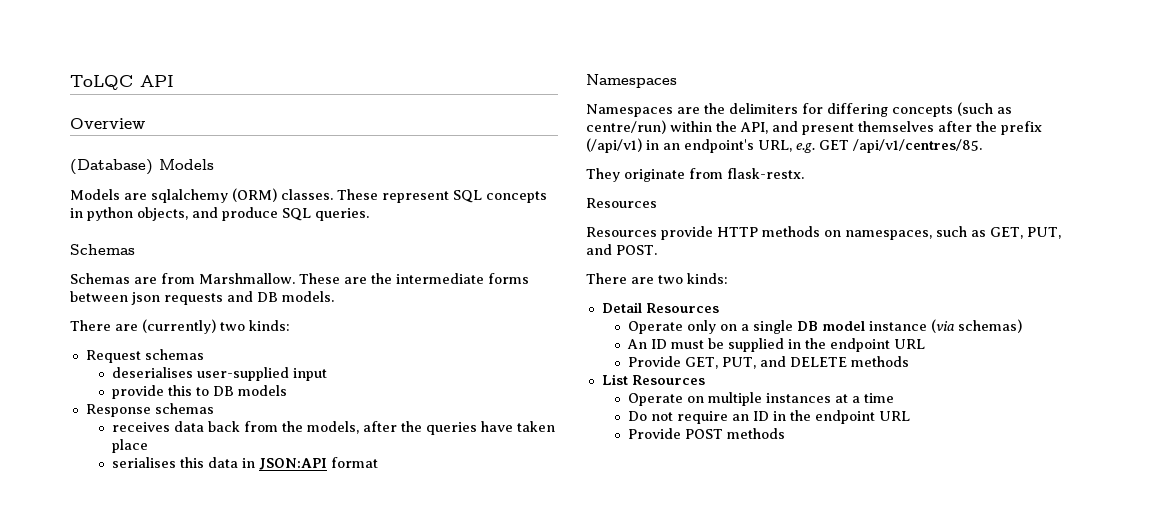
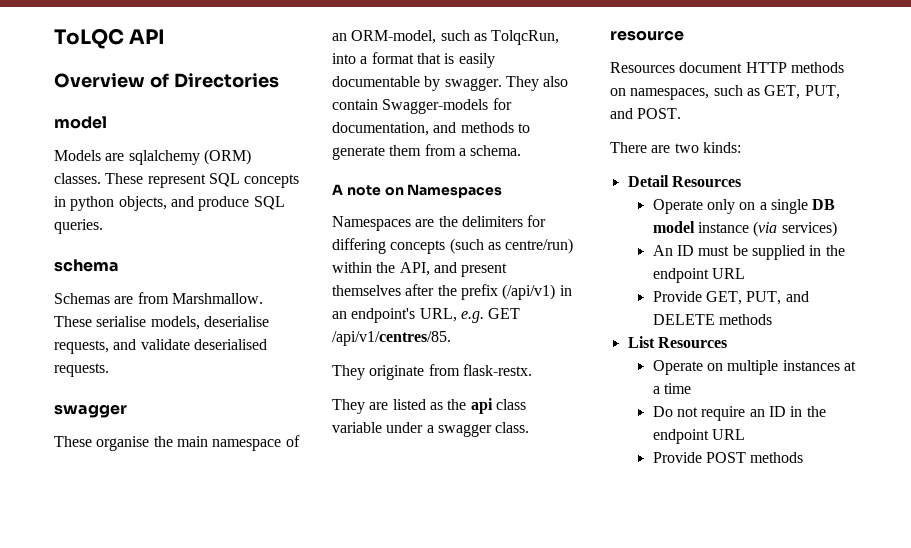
[70,159,214,175] // (Database) Models -> [149,73,279,88] [54,116,107,129] of Directories // model
[70,244,135,255] Schemas -> [54,259,119,272] schema
[344,273,529,284] [70,291,334,305] [70,319,290,334] [85,349,204,363] [111,367,327,381] [111,385,287,399] [85,403,214,417] [111,421,555,435] [111,439,148,453] [111,457,378,470] are the intermediate forms between json requests and DB models. // There are (currently) two kinds: // Request schemas // deserialises user-supplied input // provide this to DB models // Response schemas // receives data back from the models, after the queries have taken place // serialises this data in JSON:API format // -> [96,316,269,330] [54,339,267,354] [54,363,109,377] [54,404,127,418] [54,435,300,451] [332,30,560,45] [332,52,495,68] [332,76,569,91] [332,98,512,114] [332,122,530,136] [332,144,522,160] [332,184,404,196] serialise models, deserialise requests, and validate deserialised requests. // swagger // These organise the main namespace of an ORM-model, such as TolqcRun, into a format that is easily documentable by swagger. They also contain Swagger-models for documentation, and methods to generate them from a schema. // A note on
[586,198,657,208] [586,226,713,240] Resources // Resources provide -> [332,398,526,414] [332,422,530,437] [610,30,684,41] [610,62,743,73] They are listed as the api class variable under a swagger class. // resource // Resources document
[957,319,1022,333] schemas) -> [781,221,837,237] services)

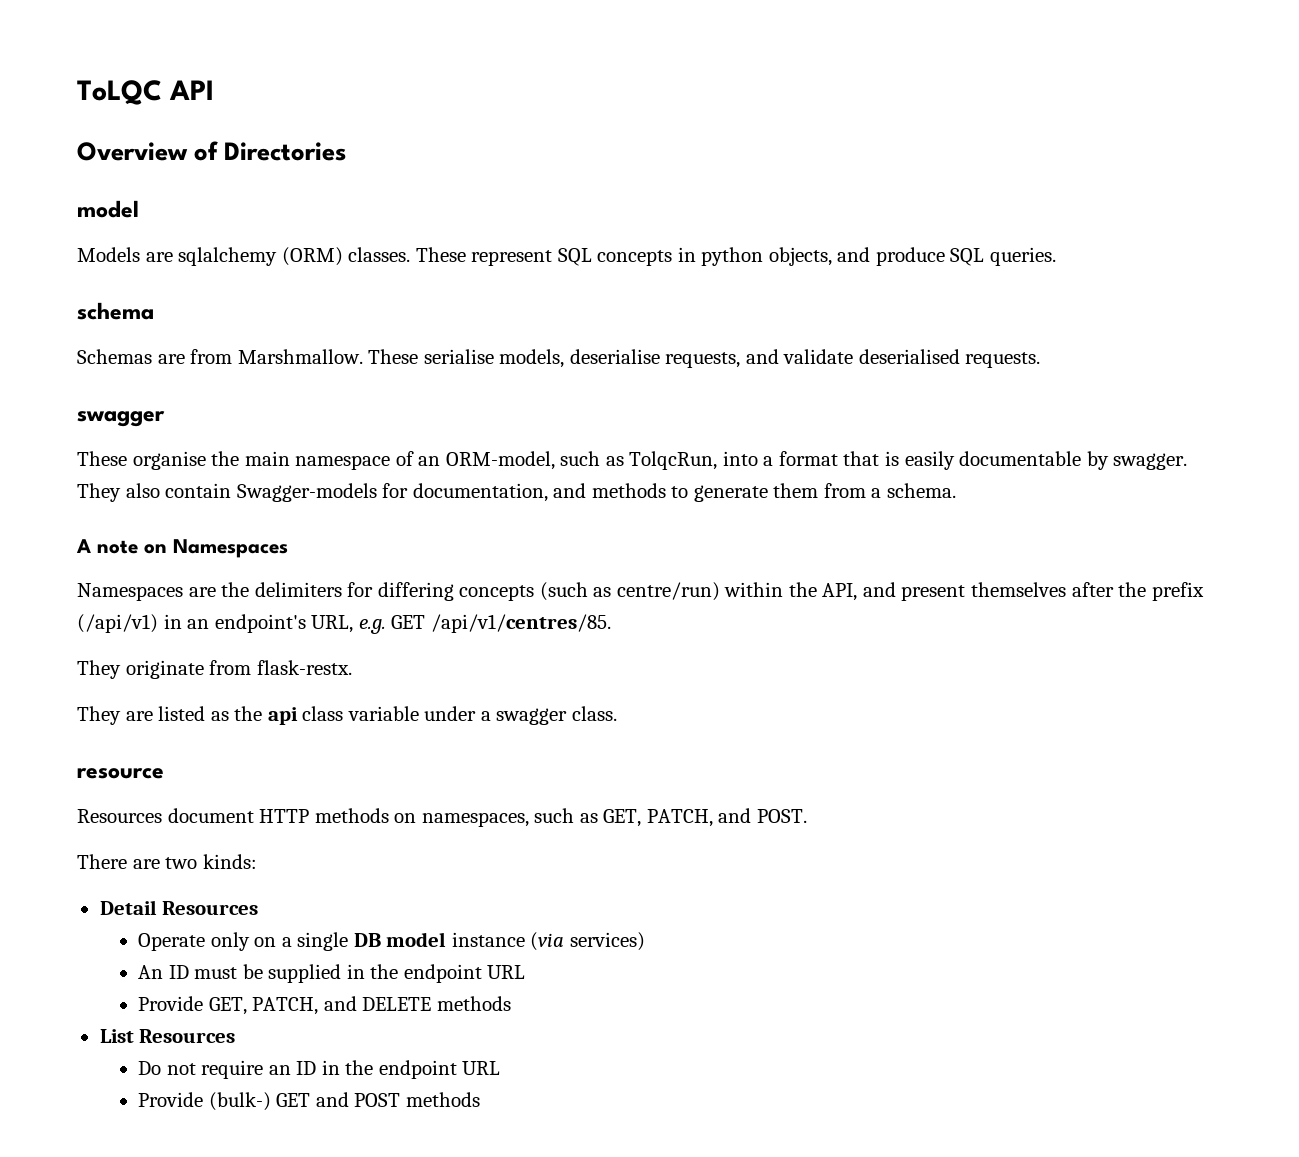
[804,85,840,99] PUT, -> [646,809,713,827] PATCH,
[746,291,782,305] PUT, -> [252,997,319,1015] PATCH,
[652,360,856,375] [652,383,691,394] // Operate on multiple instances at a time -> (236, 1036) none
(702, 457) none -> [208,1092,349,1111] (bulk-) GET and

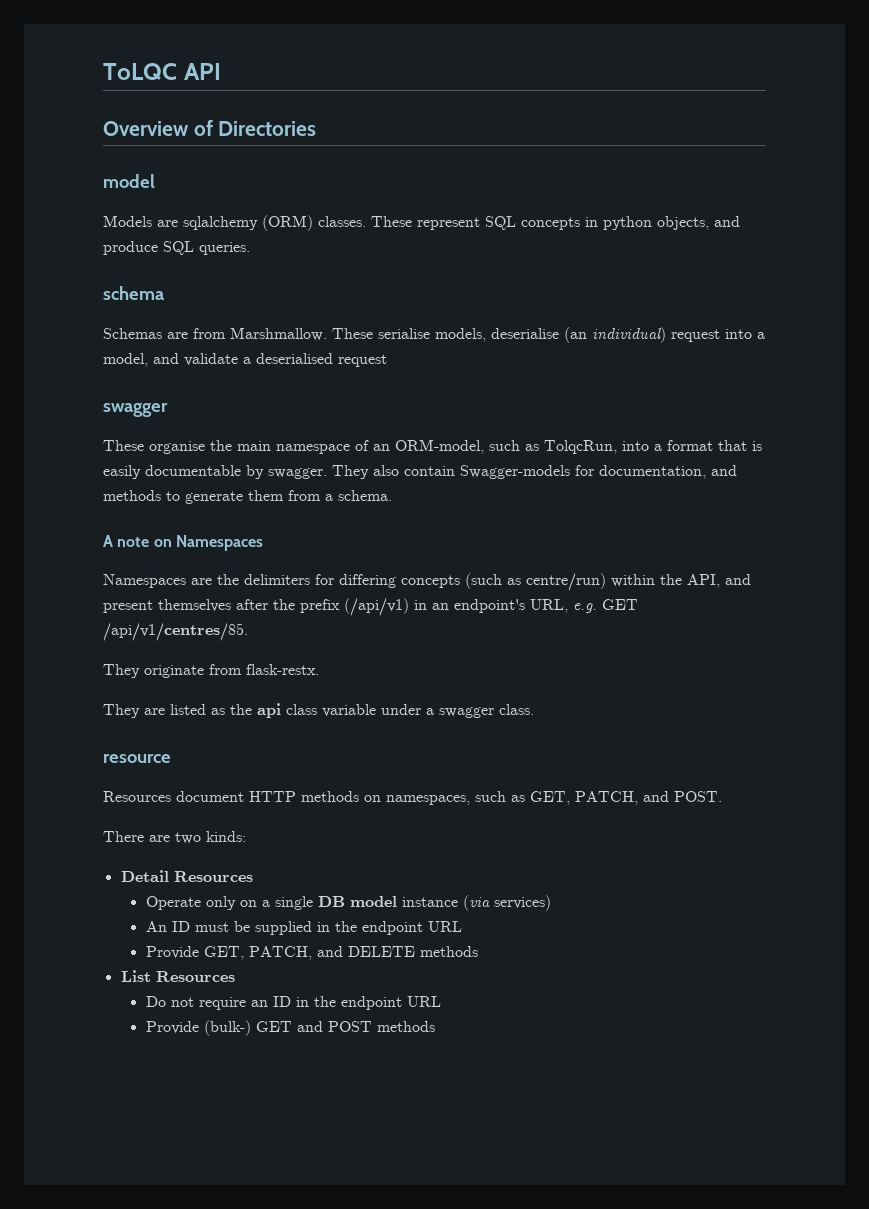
[665,349,1041,368] requests, and validate deserialised requests. -> [564,327,765,343] [103,353,387,367] (an individual) request into a model, and validate a deserialised request

